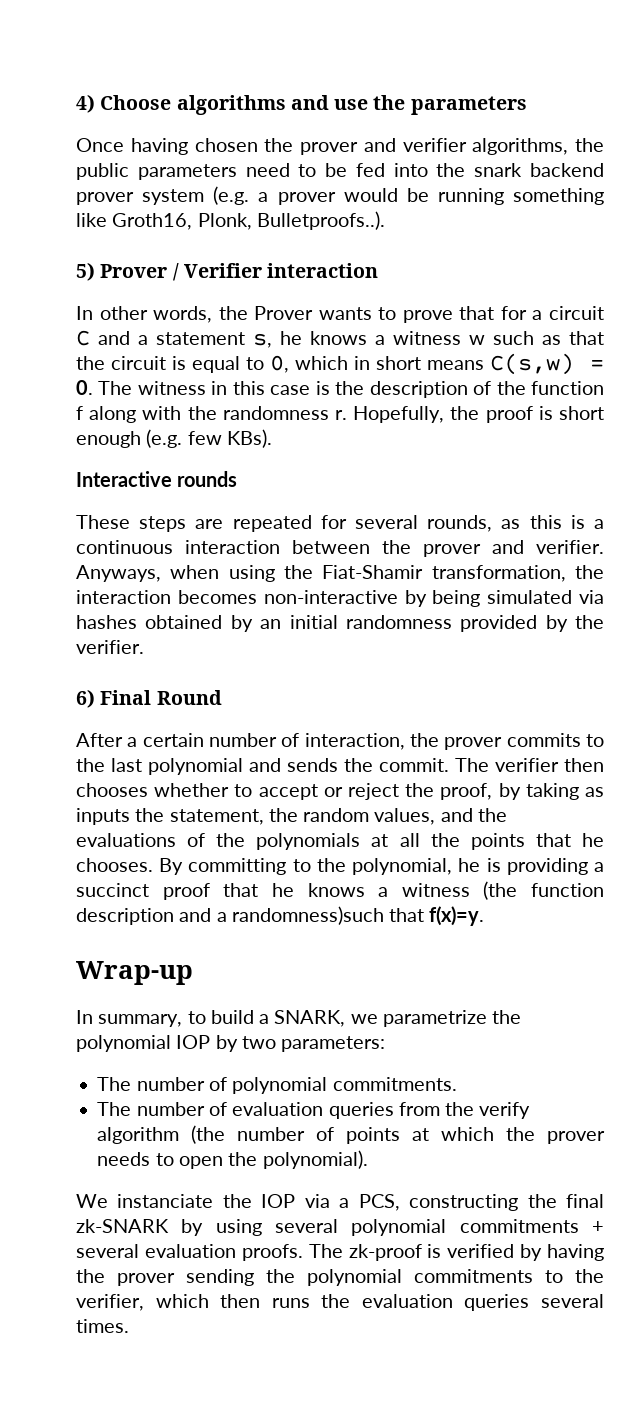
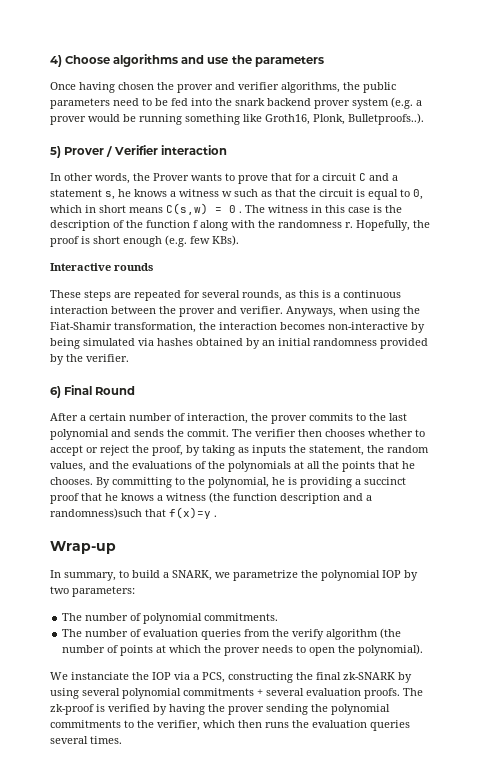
[76,380,93,395] 0. -> [229,205,242,213] 0 .
[429,906,485,926] f(x)=y. -> [169,507,217,519] f(x)=y .

